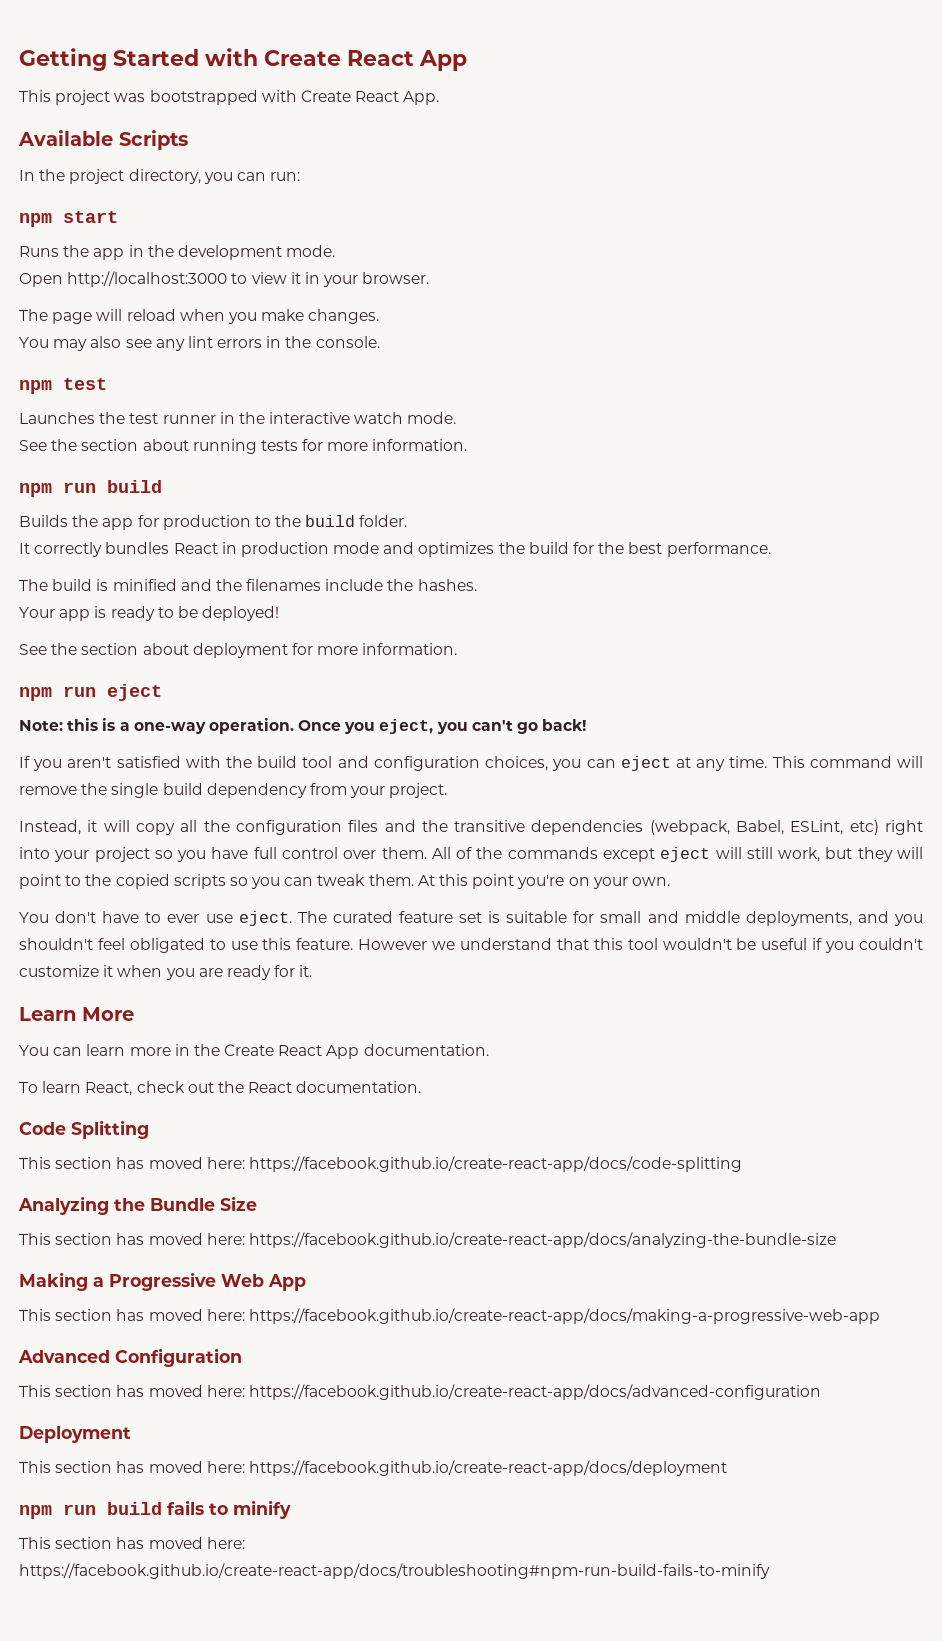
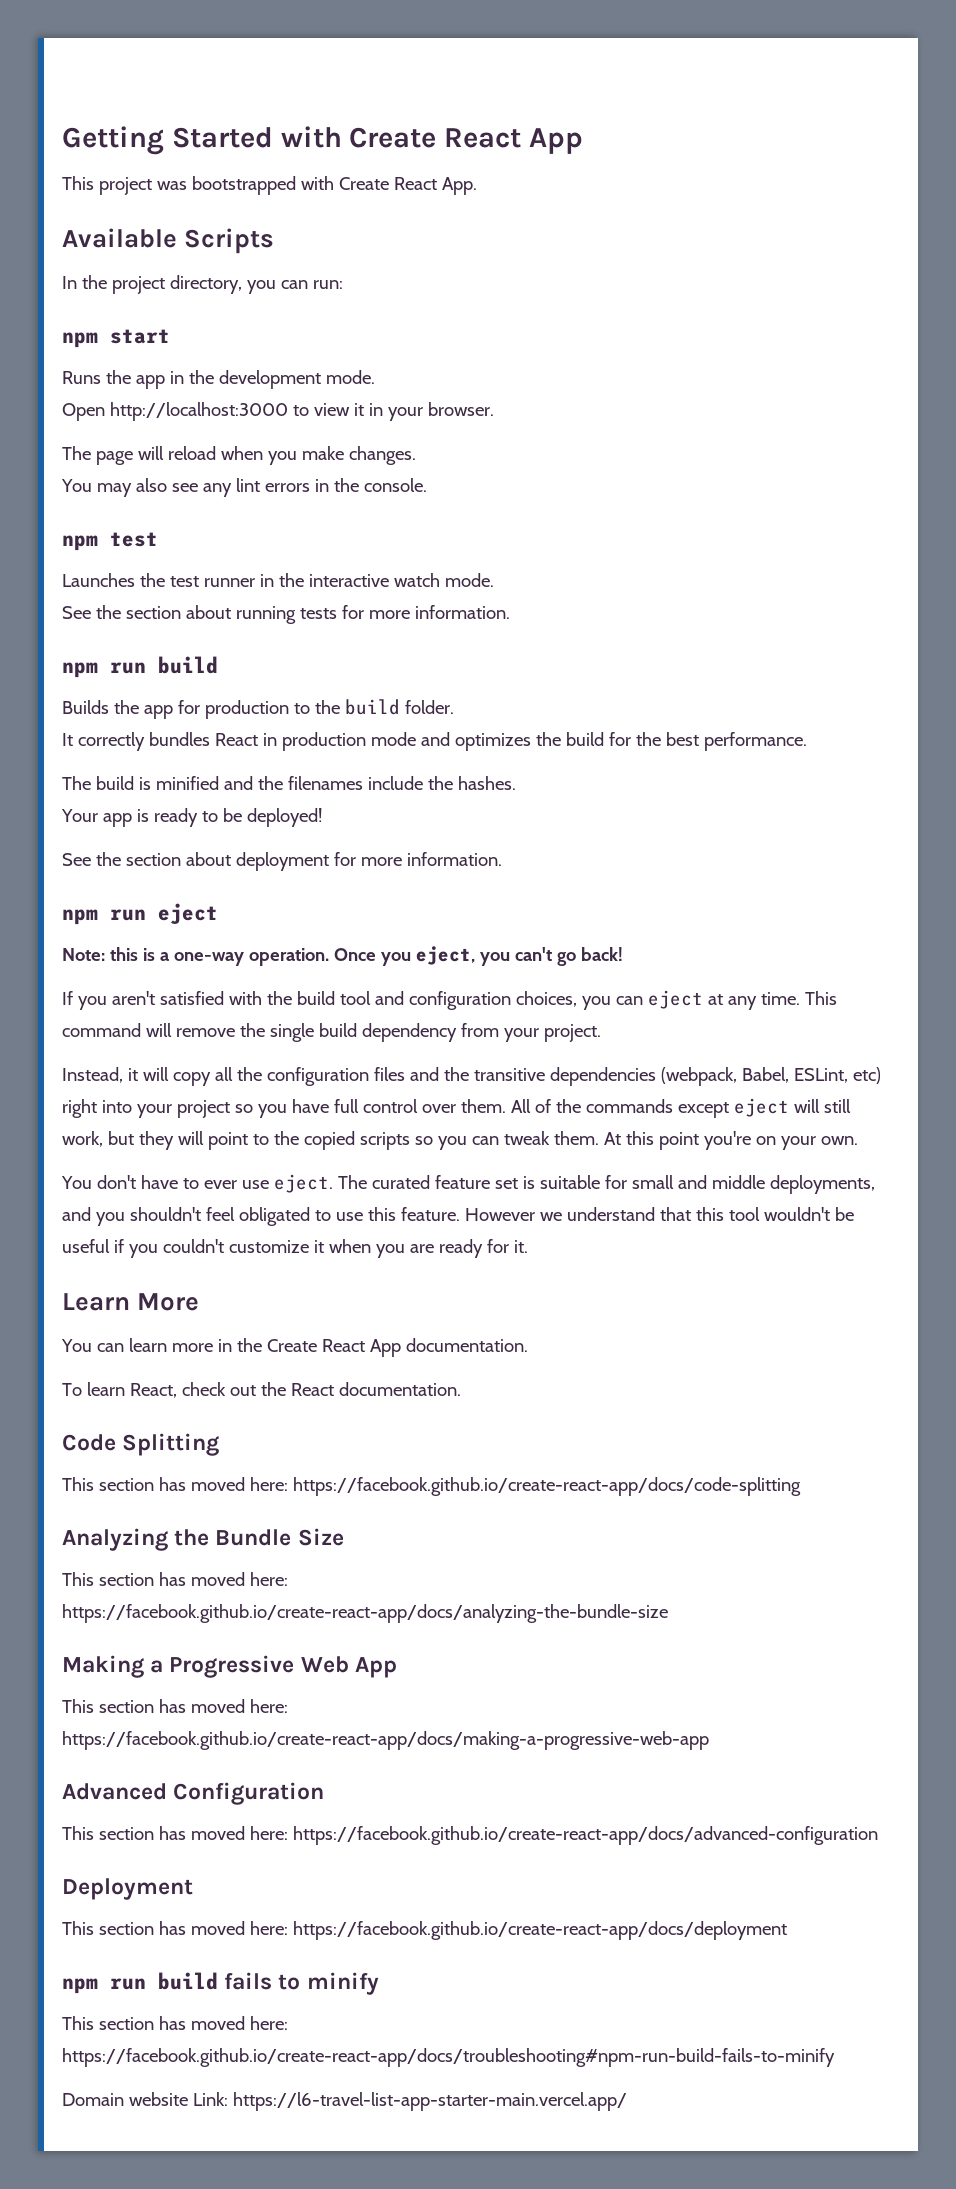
(770, 1571) none -> [62,2092,627,2111] // Domain website Link: https://l6-travel-list-app-starter-main.vercel.app/

